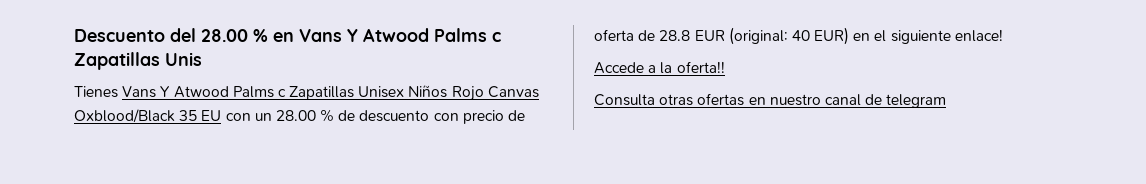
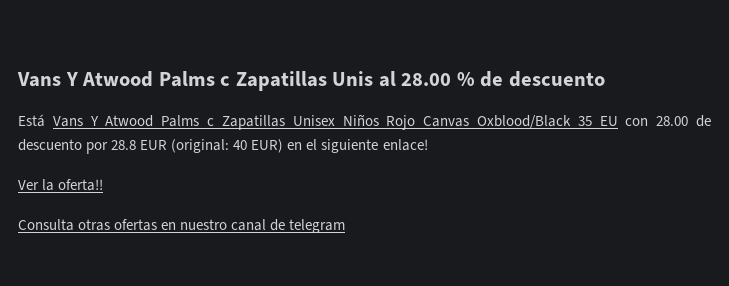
[74,28,294,42] Descuento del 28.00 % en -> (17, 79) none
[74,86,118,98] // Tienes -> [378,71,605,87] [18,114,45,127] al 28.00 % de descuento // Está
[254,109,526,124] [594,29,656,41] un 28.00 % de descuento con precio de oferta de -> [656,115,711,127] [18,139,109,154] 28.00 de descuento por
[594,62,657,74] Accede a -> [18,180,39,190] Ver

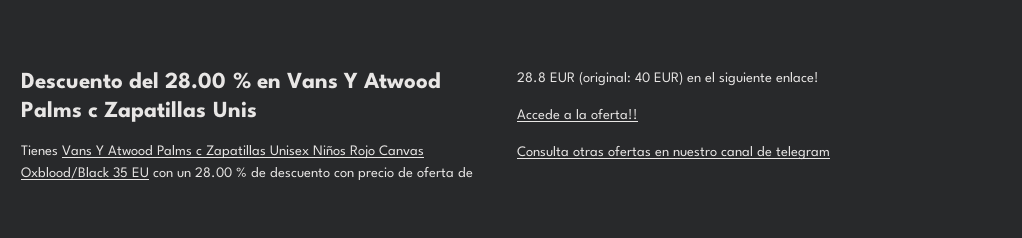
(17, 79) none -> [21,72,281,89] Descuento del 28.00 % en
[378,71,605,87] [18,114,45,127] al 28.00 % de descuento // Está -> [21,145,58,156] // Tienes
[656,115,711,127] [18,139,109,154] 28.00 de descuento por -> [177,166,473,181] un 28.00 % de descuento con precio de oferta de
[18,180,39,190] Ver -> [517,109,572,120] Accede a

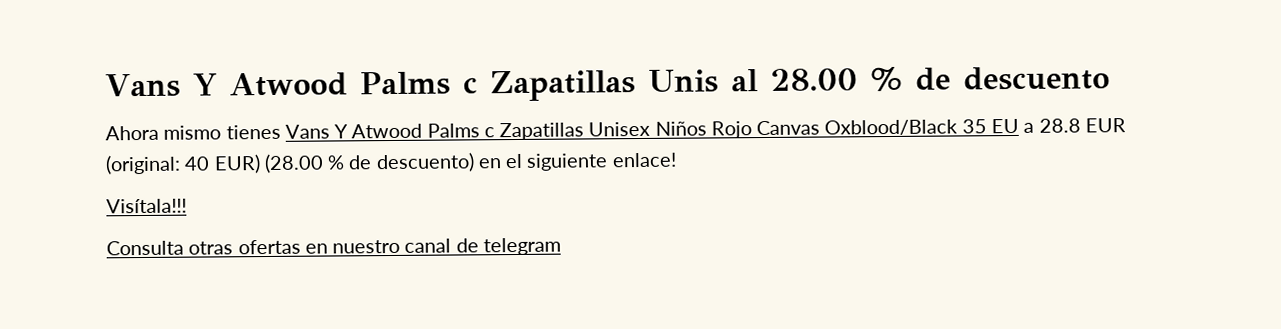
[21,72,281,89] Descuento del 28.00 % en -> (105, 85) none
[21,145,58,156] // Tienes -> [730,66,1110,92] [105,124,281,141] al 28.00 % de descuento // Ahora mismo tienes
[153,166,473,181] con un 28.00 % de descuento con precio de oferta de -> [1023,122,1035,133] a
(683, 78) none -> [263,152,475,174] (28.00 % de descuento)
[517,108,638,120] Accede a la oferta!! -> [106,198,187,214] Visítala!!!

